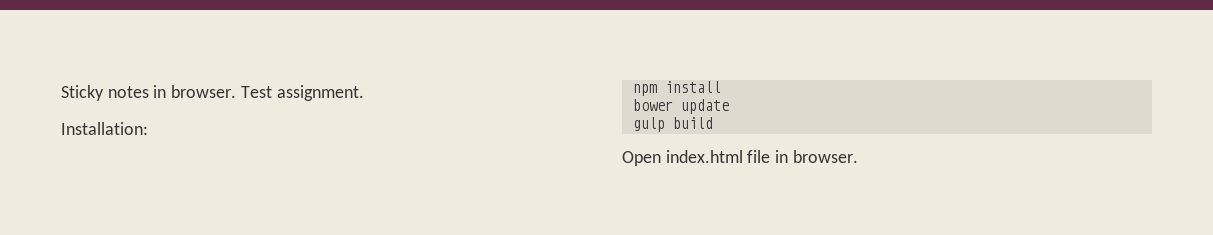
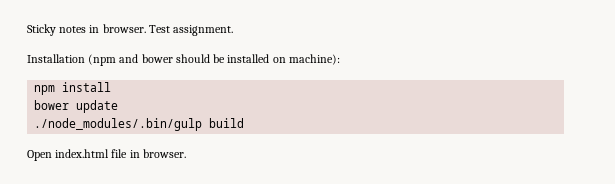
[61,122,148,135] Installation: -> [27,54,340,66] Installation (npm and bower should be installed on machine):
[632,117,665,132] gulp -> [34,118,203,131] ./node_modules/.bin/gulp

